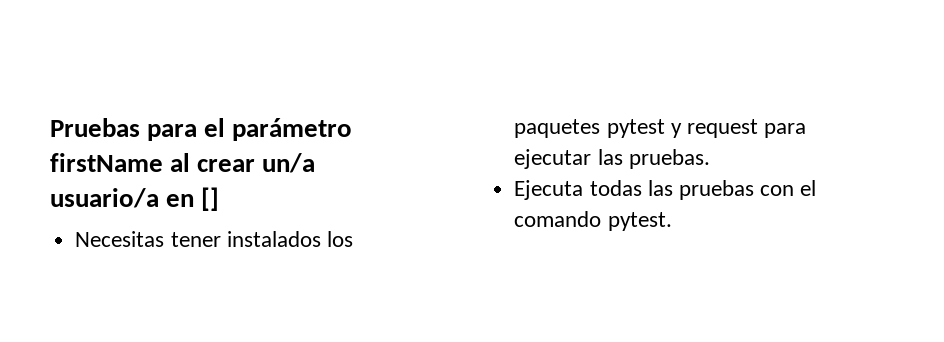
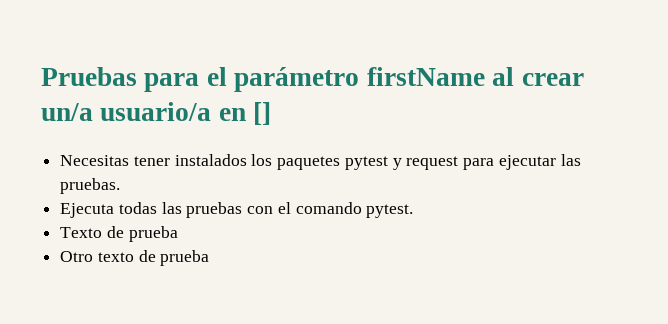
(672, 221) none -> [60,226,178,242] [60,250,210,266] // Texto de prueba // Otro texto de prueba

